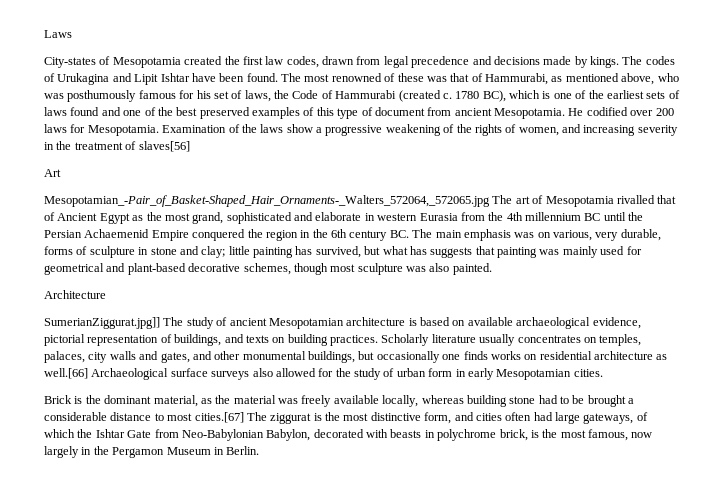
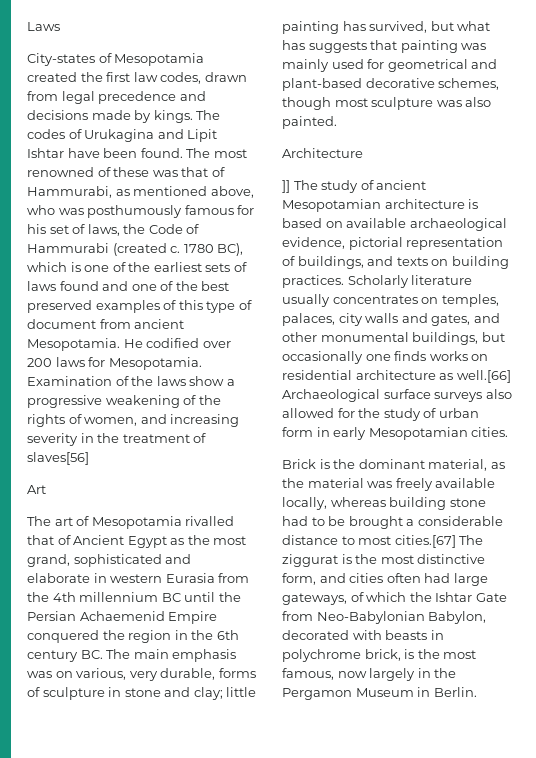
[44,195,490,207] Mesopotamian_-Pair_of_Basket-Shaped_Hair_Ornaments-_Walters_572064,_572065.jpg -> (46, 489) none
[44,317,160,329] SumerianZiggurat.jpg]] -> [282,180,290,193] ]]

